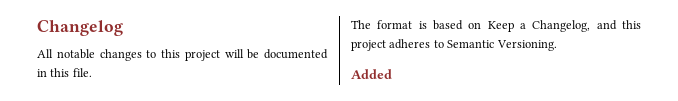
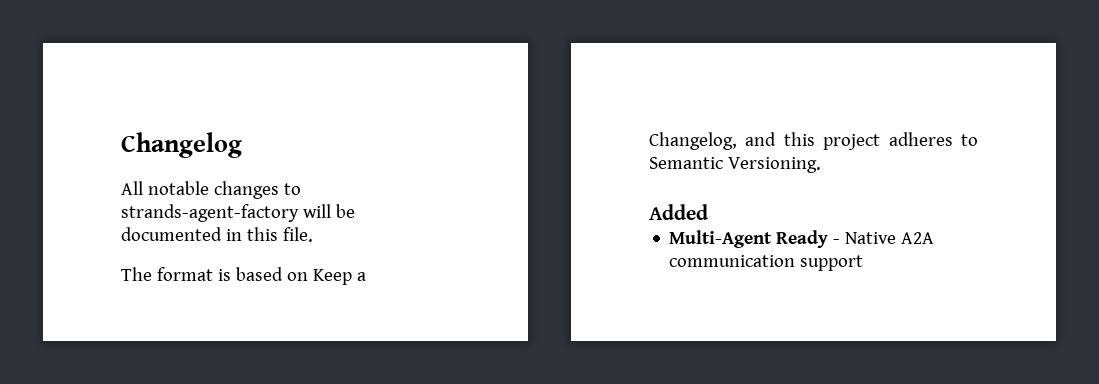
[161,49,220,61] this project -> [121,204,299,222] strands-agent-factory
(392, 74) none -> [669,230,935,248] [669,255,864,271] // Multi-Agent Ready - Native A2A communication support

